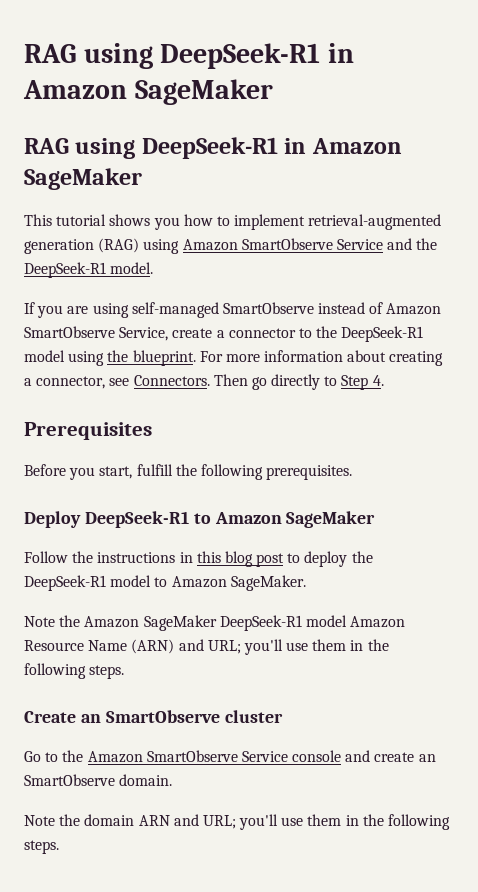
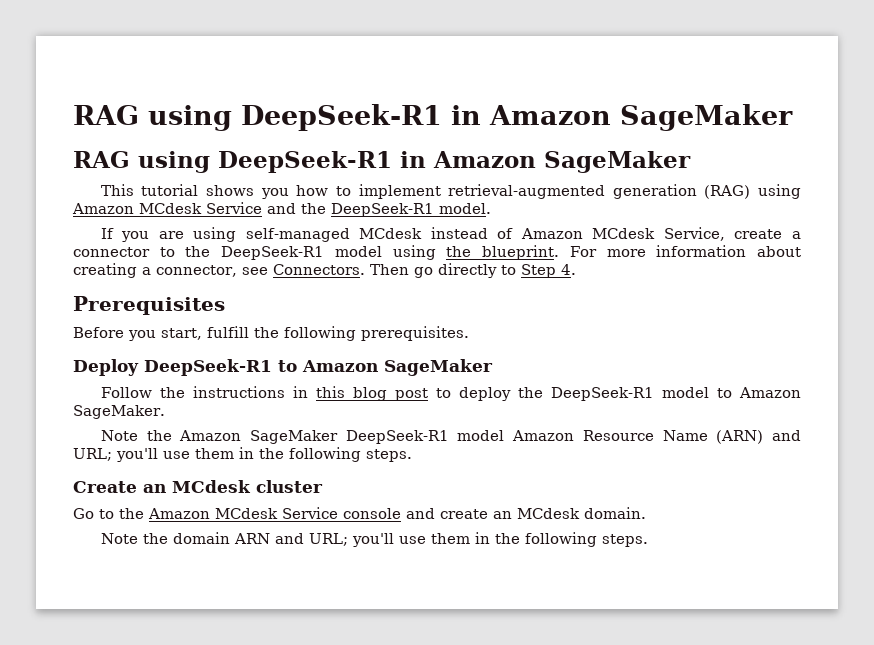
[241,238,333,250] SmartObserve -> [139,203,202,214] MCdesk
[222,302,314,314] SmartObserve -> [359,228,423,239] MCdesk
[24,326,115,338] SmartObserve -> [592,228,656,239] MCdesk
[105,710,220,723] SmartObserve -> [172,480,251,493] MCdesk
[146,750,238,762] SmartObserve -> [215,508,278,519] MCdesk
[24,774,115,786] SmartObserve -> [517,508,580,519] MCdesk

